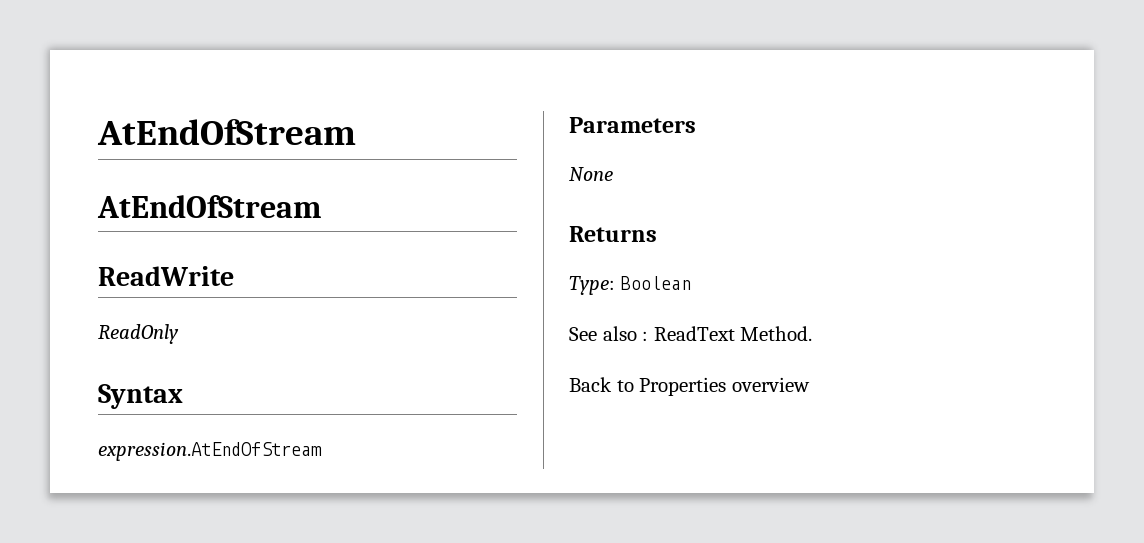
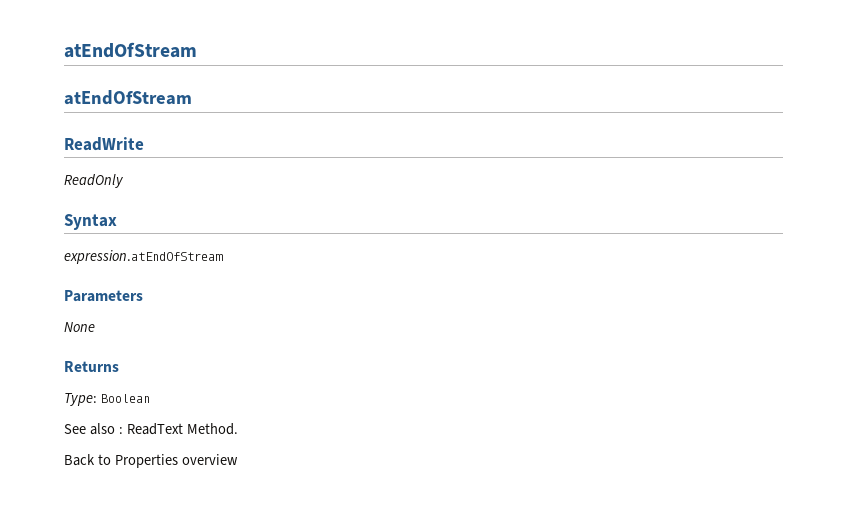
[97,119,356,145] [97,195,322,218] AtEndOfStream // AtEndOfStream -> [64,42,197,58] [64,90,192,105] atEndOfStream // atEndOfStream
[98,442,322,461] expression.AtEndOfStream -> [64,250,223,264] expression.atEndOfStream

